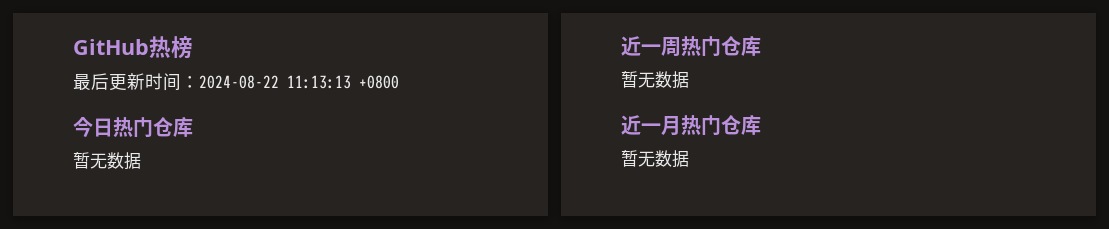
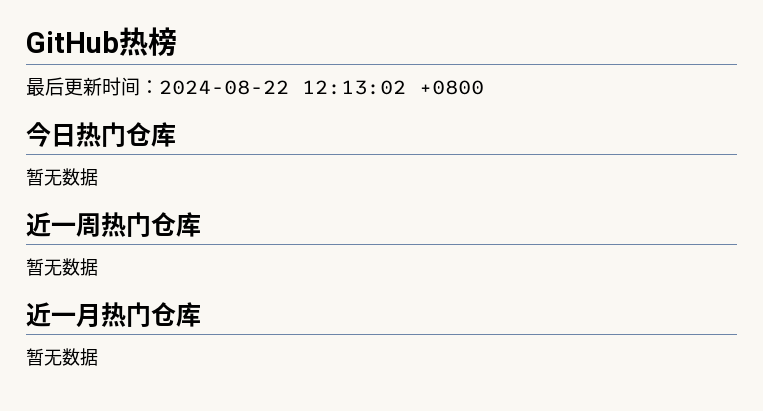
[287,75,351,89] 11:13:13 -> [302,80,406,95] 12:13:02

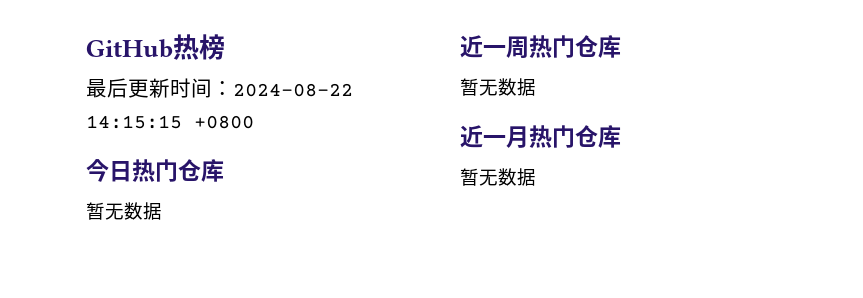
[302,80,406,95] 12:13:02 -> [86,115,182,129] 14:15:15

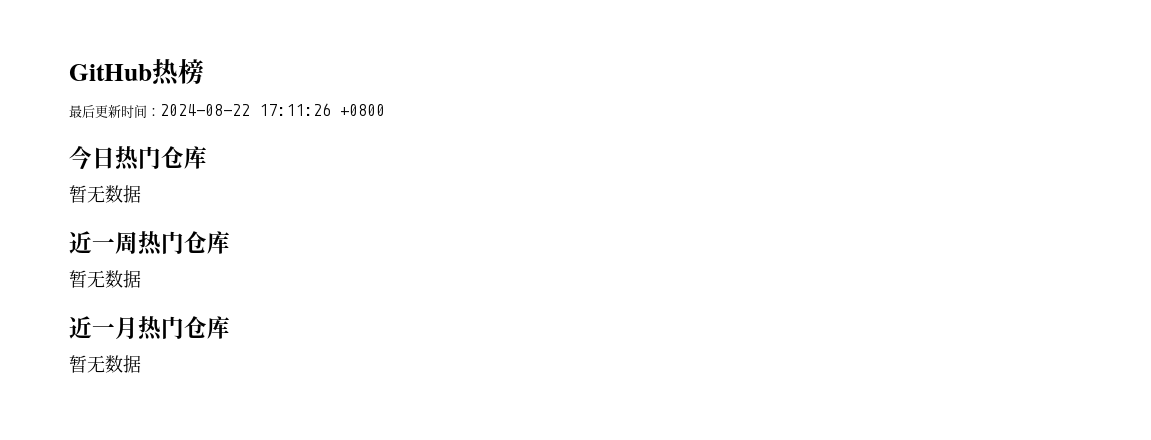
[86,115,182,129] 14:15:15 -> [259,103,331,116] 17:11:26

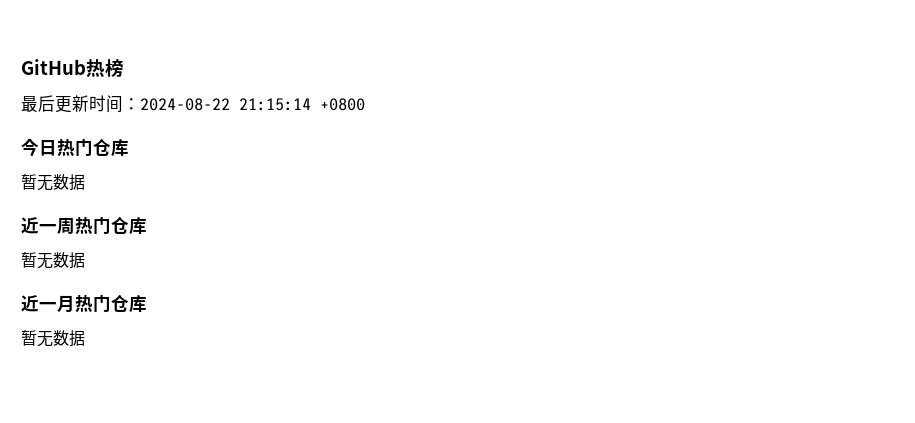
[259,103,331,116] 17:11:26 -> [239,98,311,111] 21:15:14

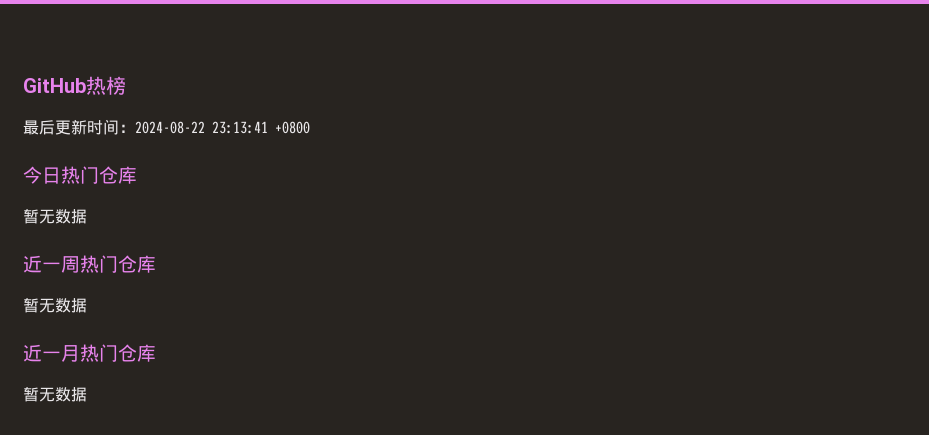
[239,98,311,111] 21:15:14 -> [212,121,268,134] 23:13:41

